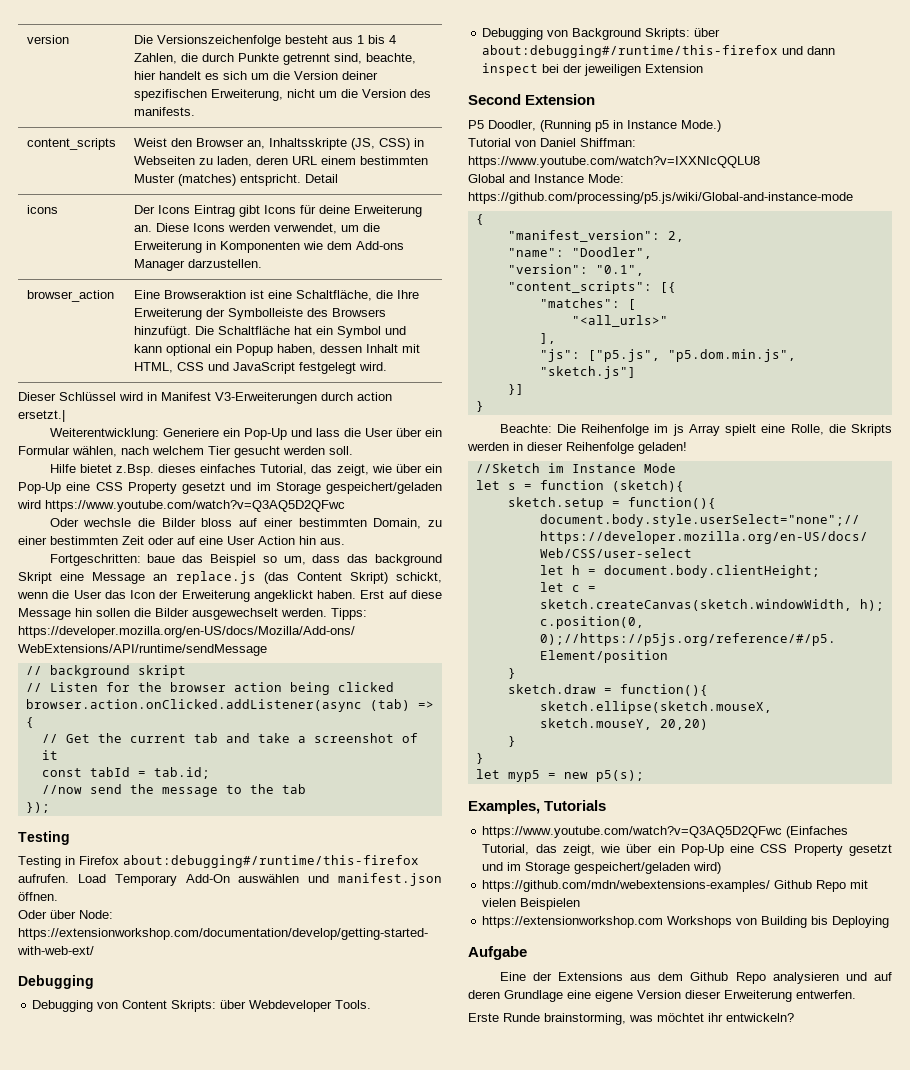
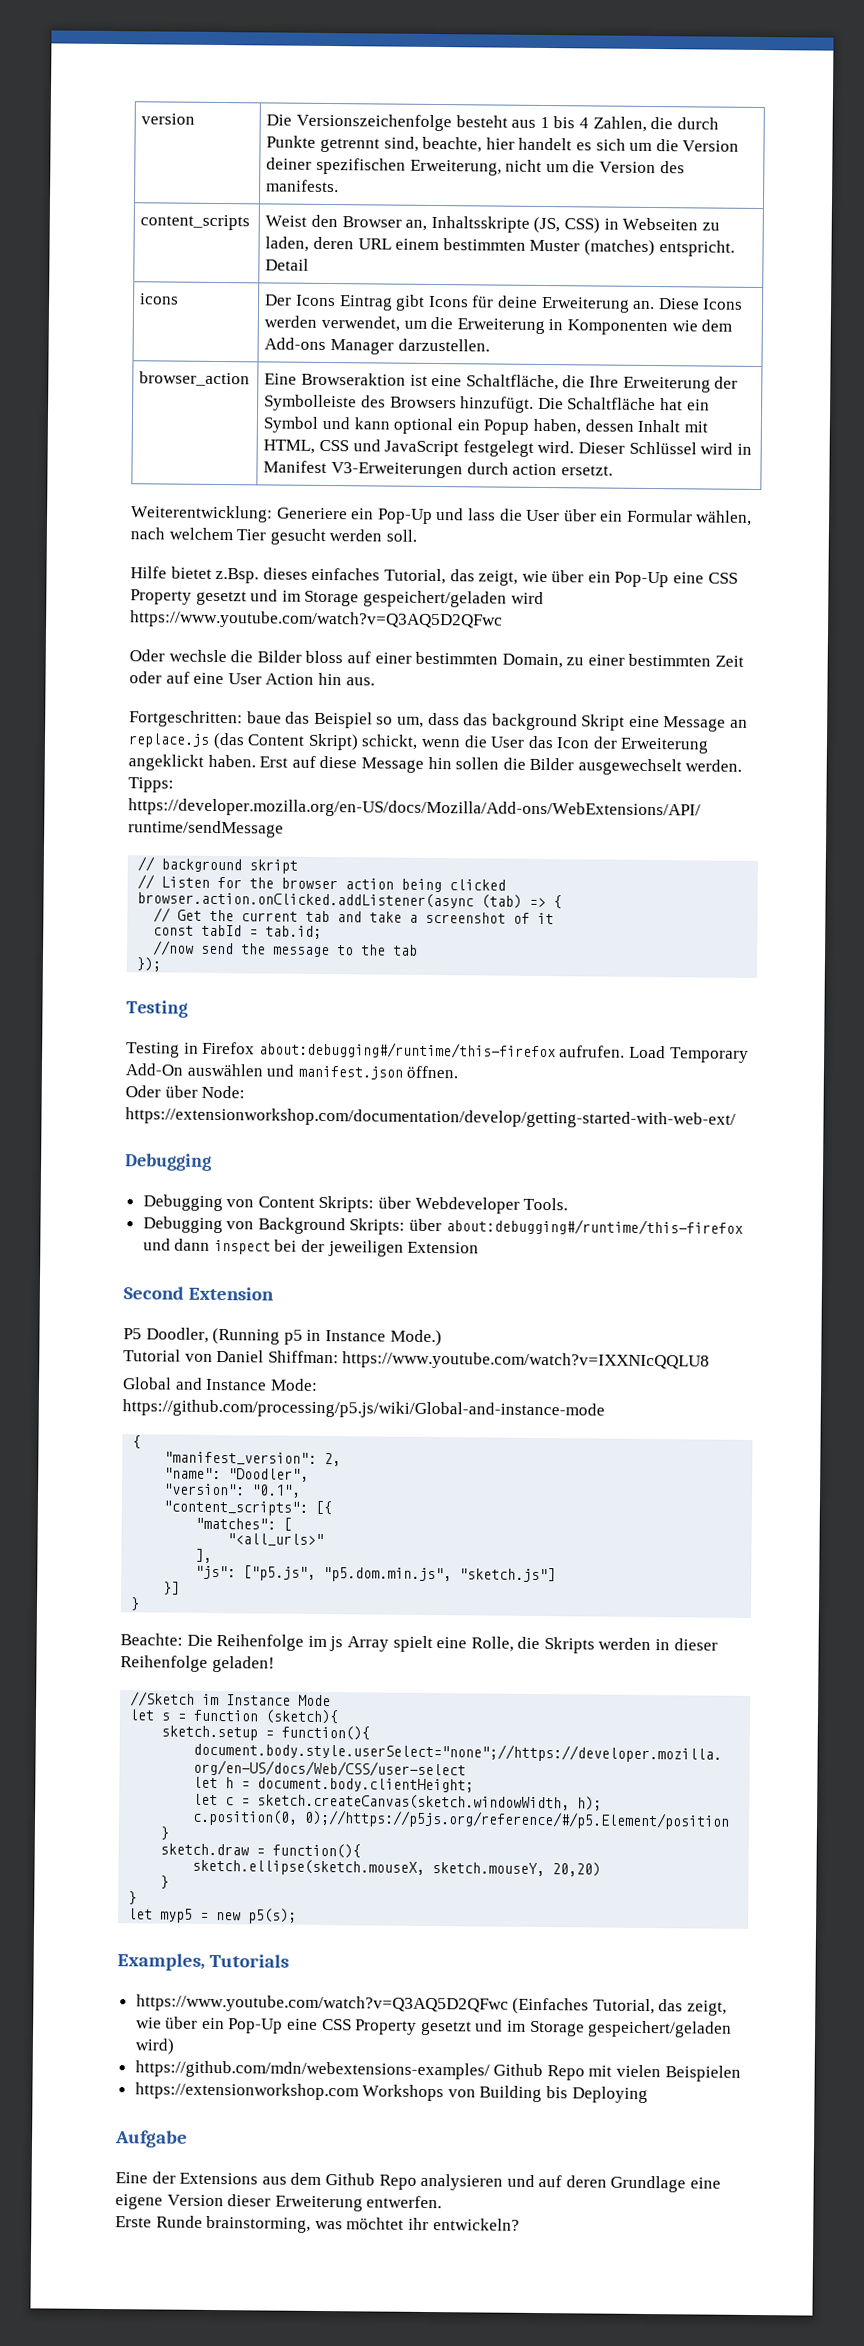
(387, 366) // -> (575, 447) none
[18,410,65,422] ersetzt.| -> [560,465,613,476] ersetzt.

